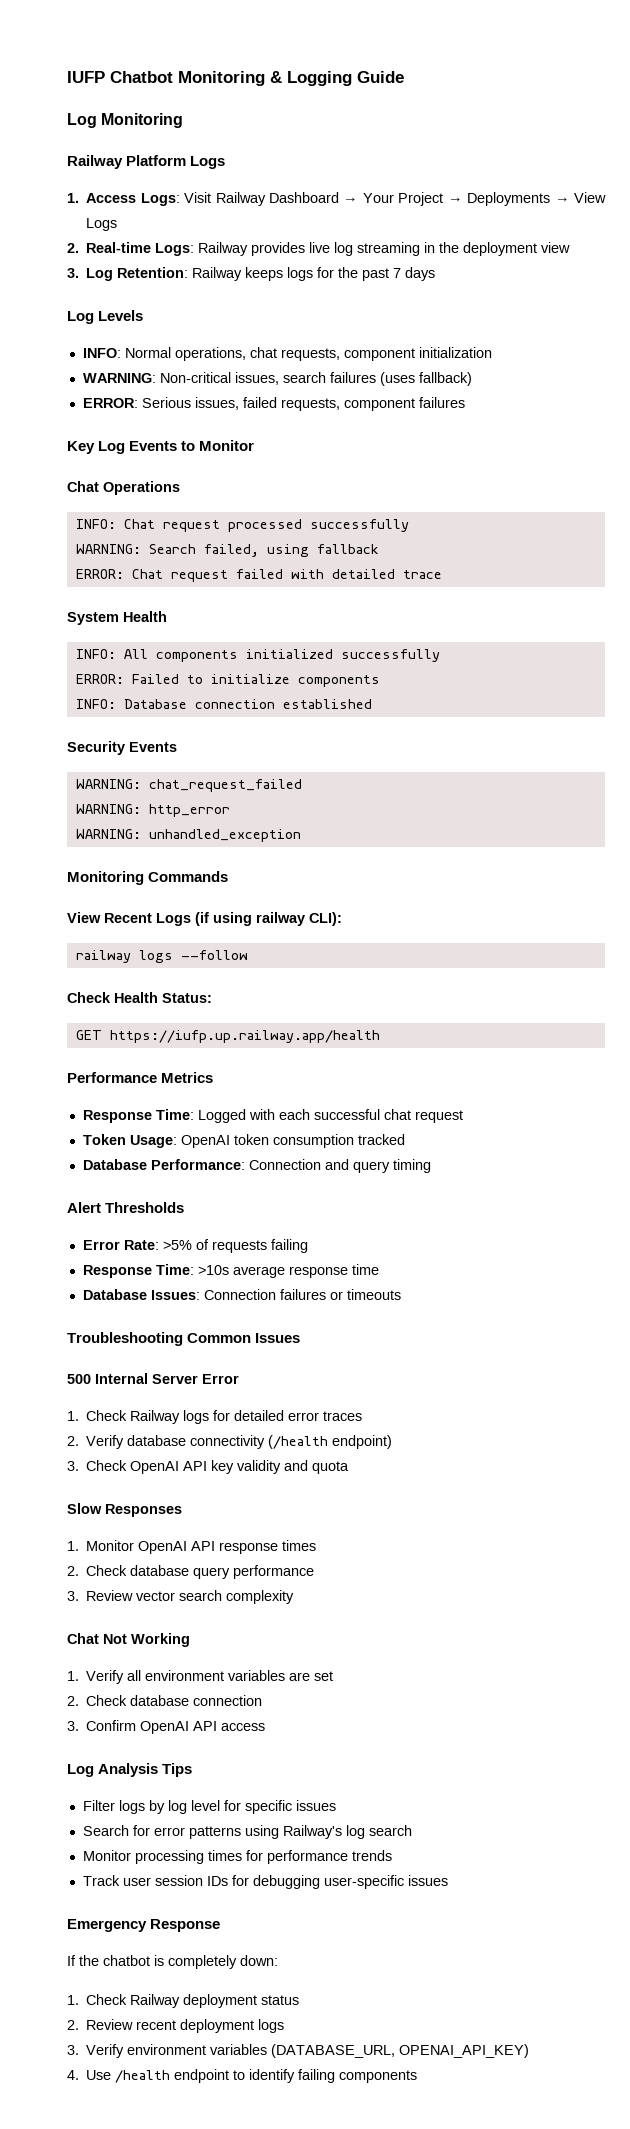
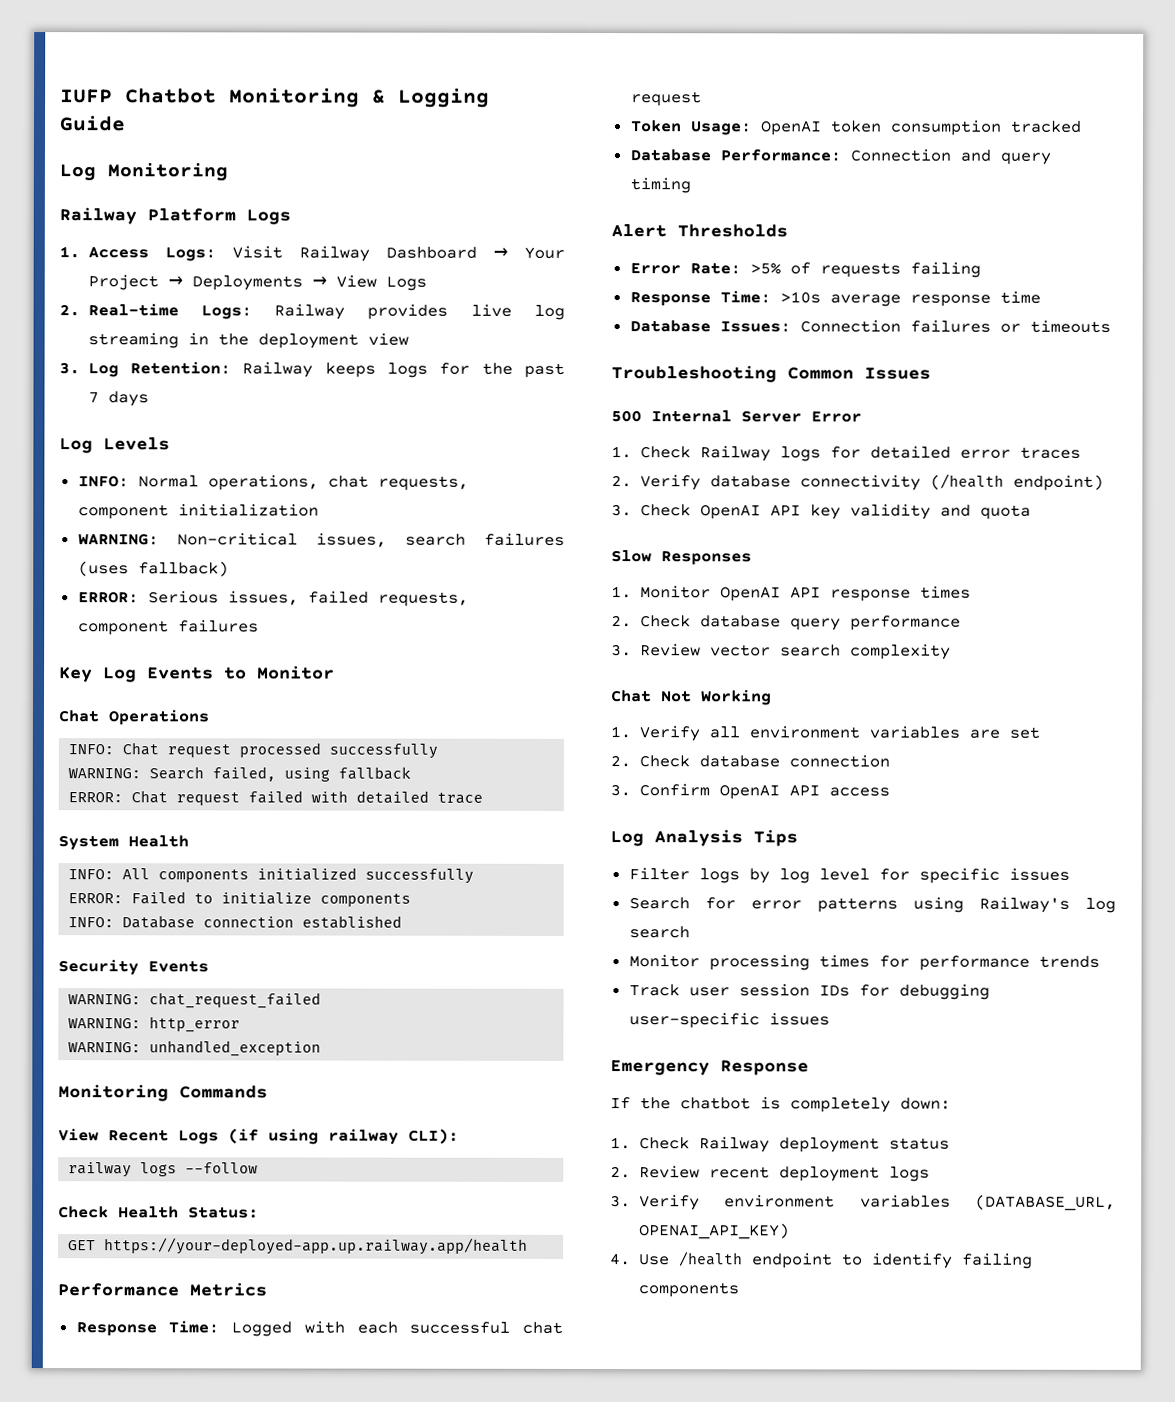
[109,1030,380,1043] https://iufp.up.railway.app/health -> [104,1237,529,1255] https://your-deployed-app.up.railway.app/health

